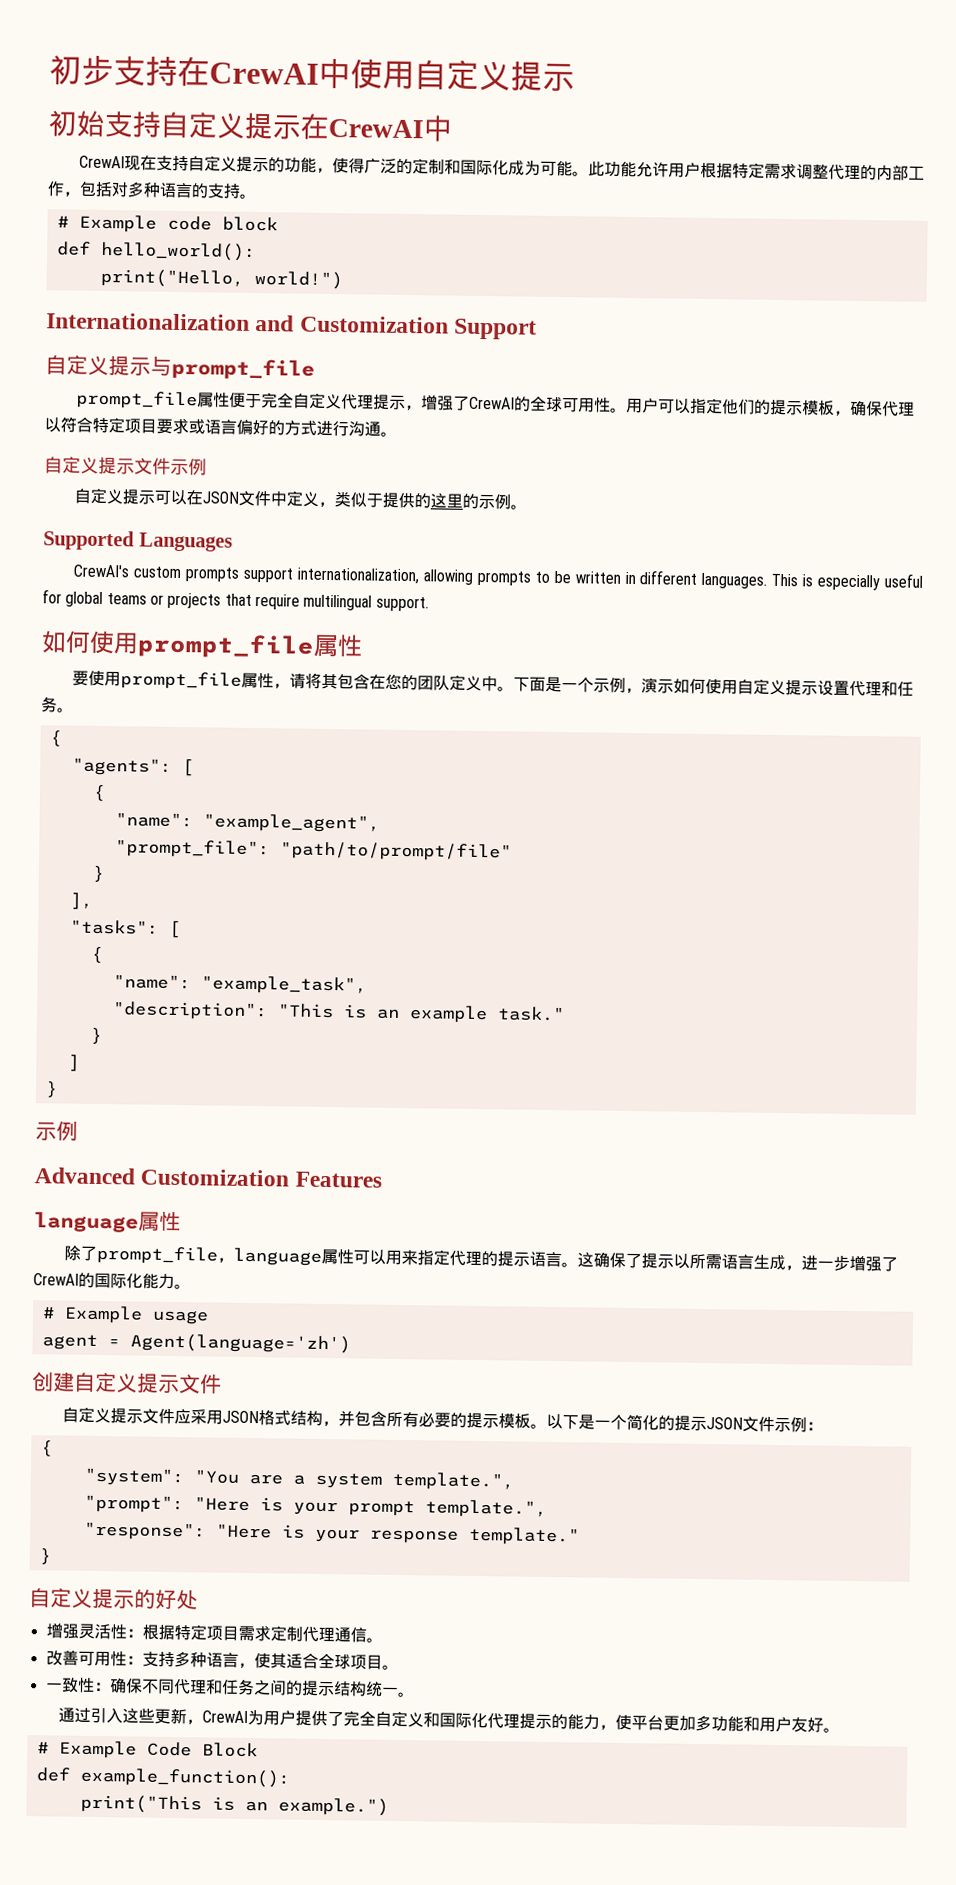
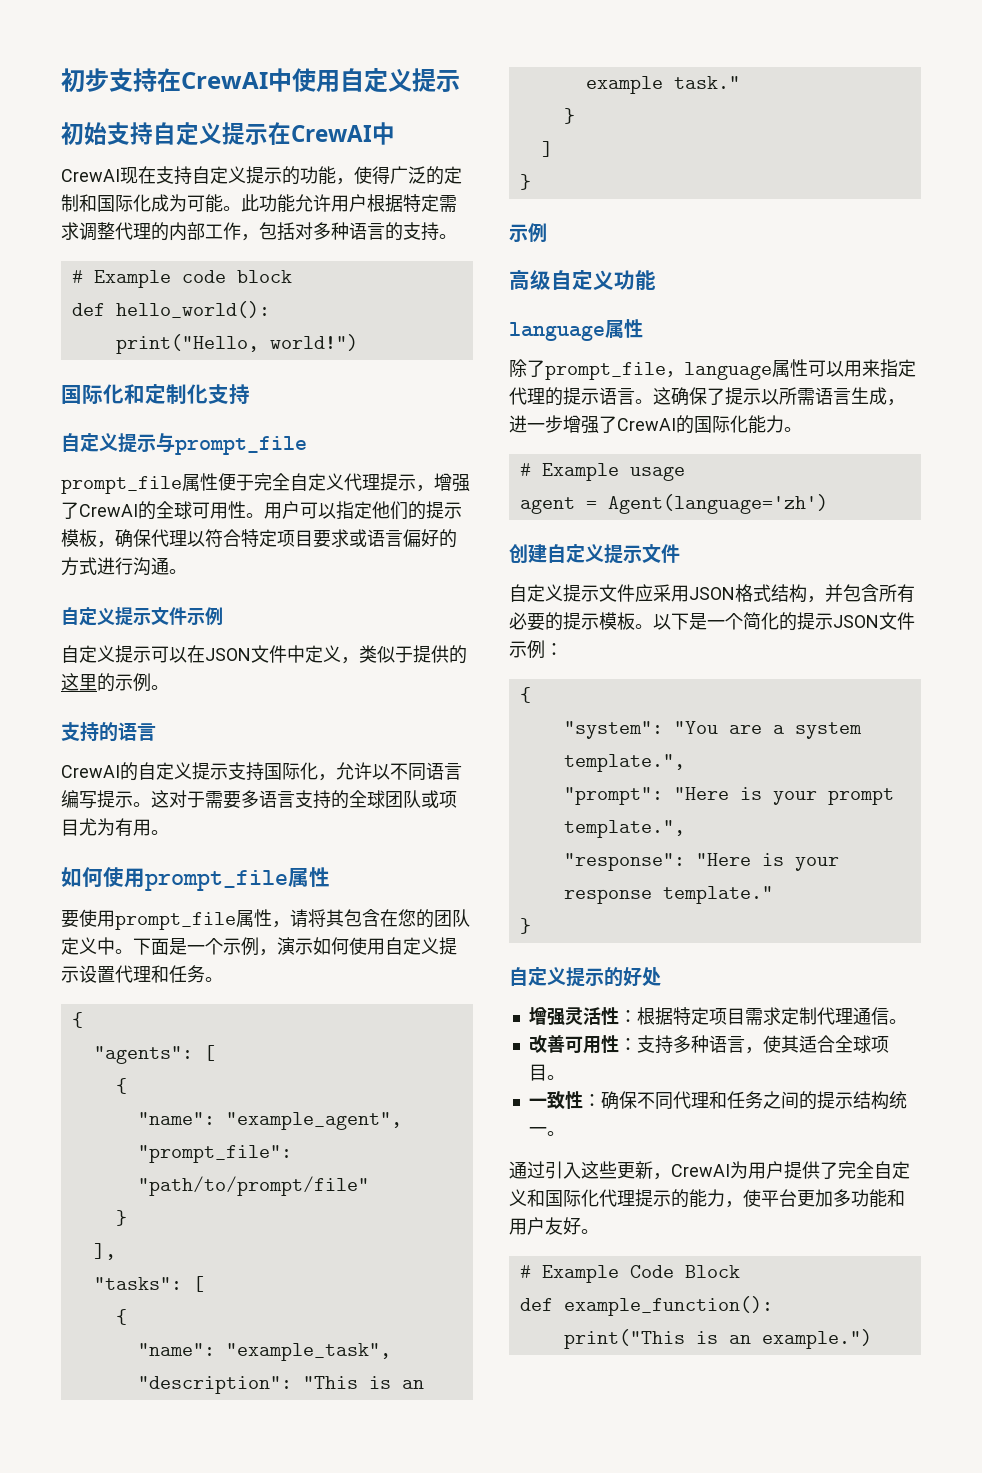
[46,312,538,340] Internationalization and Customization Support -> [61,384,250,405] 国际化和定制化支持
[43,530,233,552] [73,564,924,591] [42,589,429,612] Supported Languages // CrewAI's custom prompts support internationalization, allowing prompts to be written in different languages. This is especially useful for global teams or projects that require multilingual support. -> [61,722,156,742] [61,762,462,781] [61,790,457,809] [61,818,169,837] 支持的语言 // CrewAI的自定义提示支持国际化，允许以不同语言编写提示。这对于需要多语言支持的全球团队或项目尤为有用。
[34,1167,382,1188] Advanced Customization Features -> [509,270,656,290] 高级自定义功能

